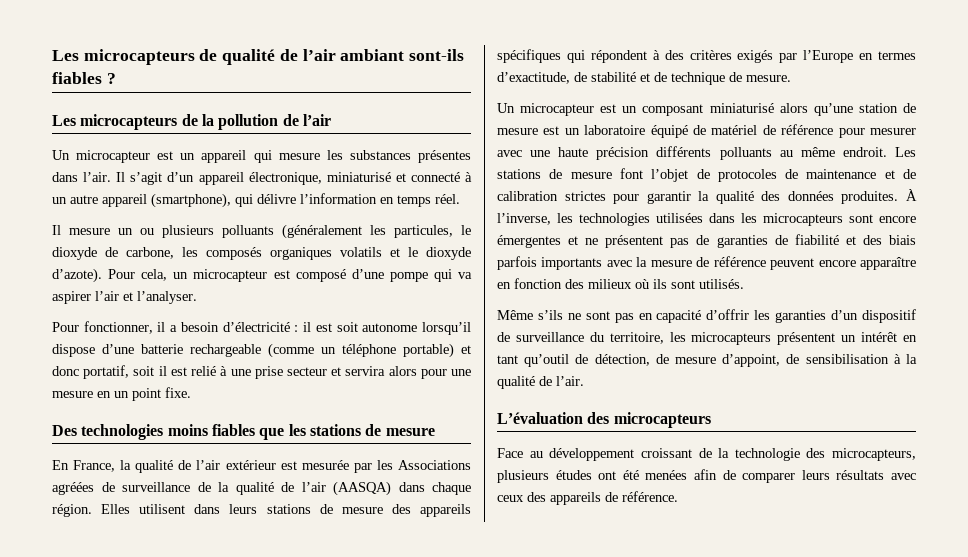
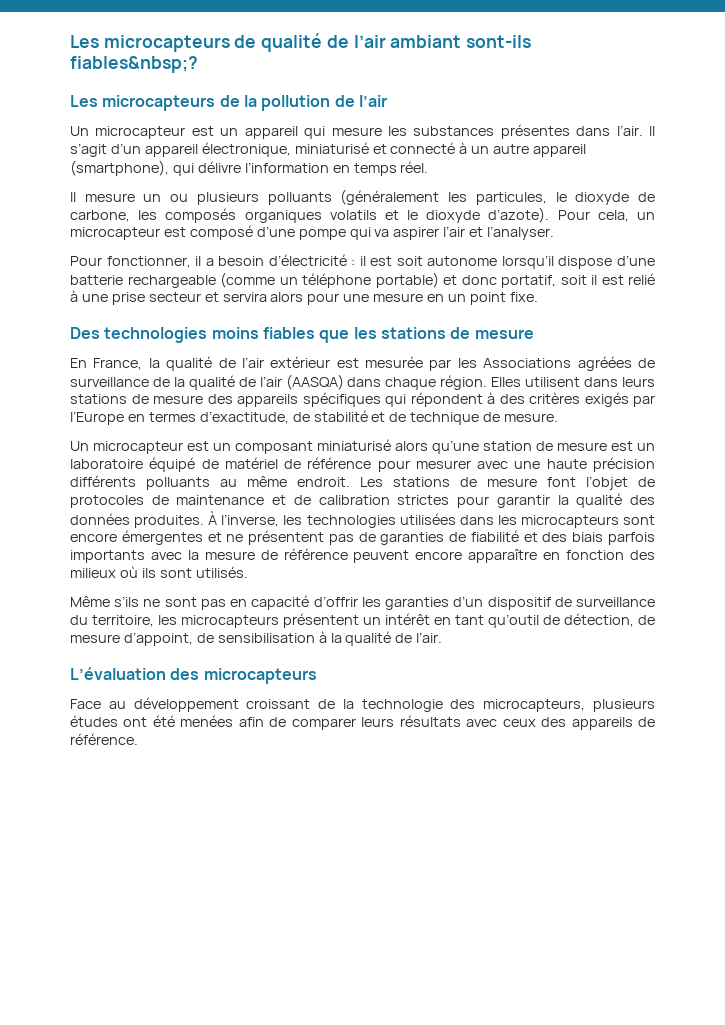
[52,72,116,84] fiables ? -> [70,56,198,73] fiables&nbsp;?

